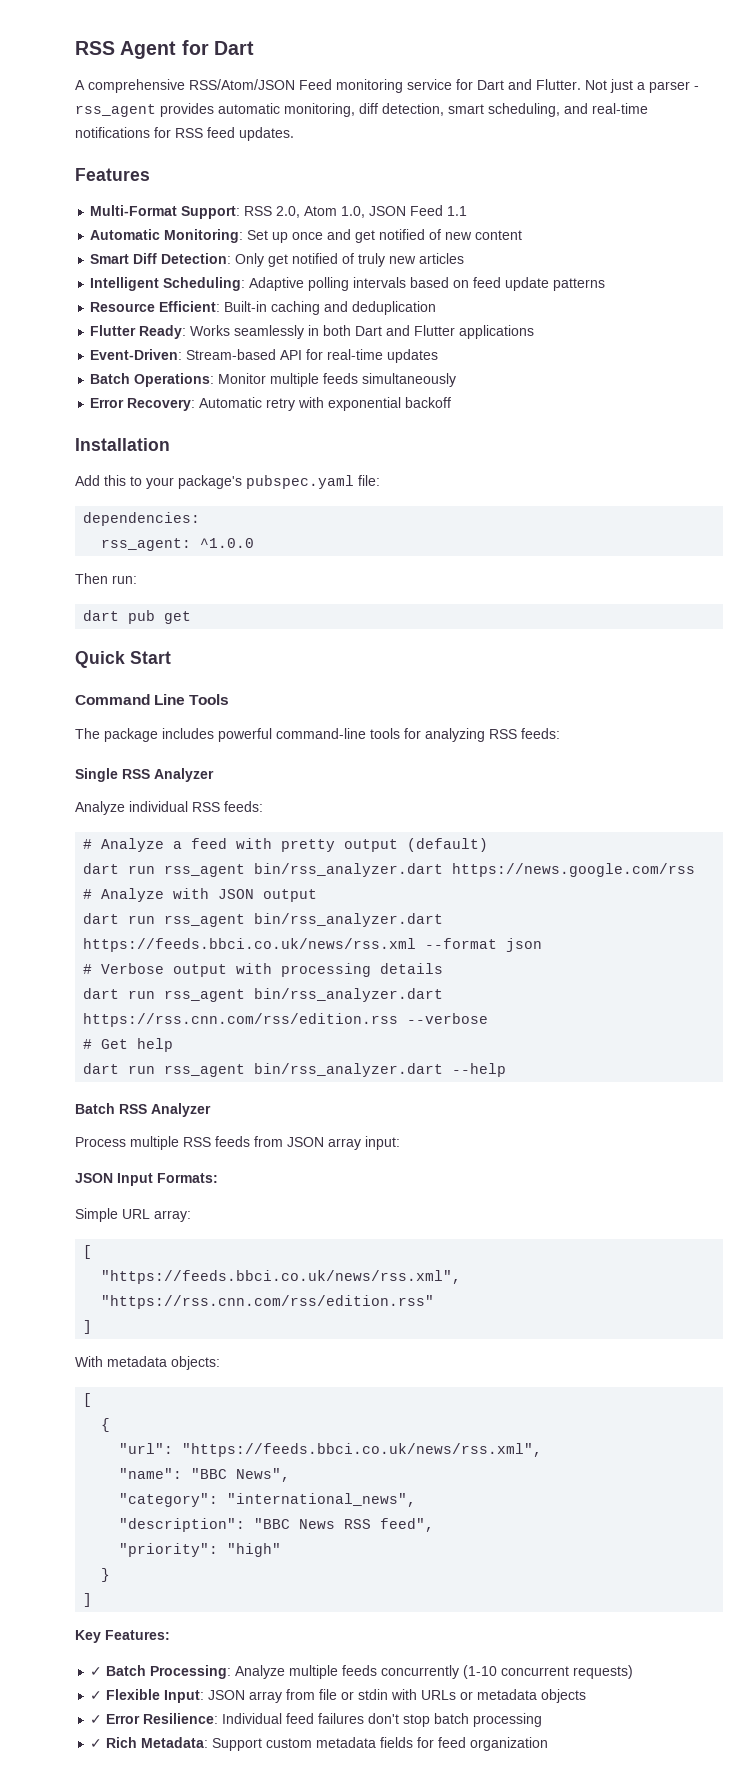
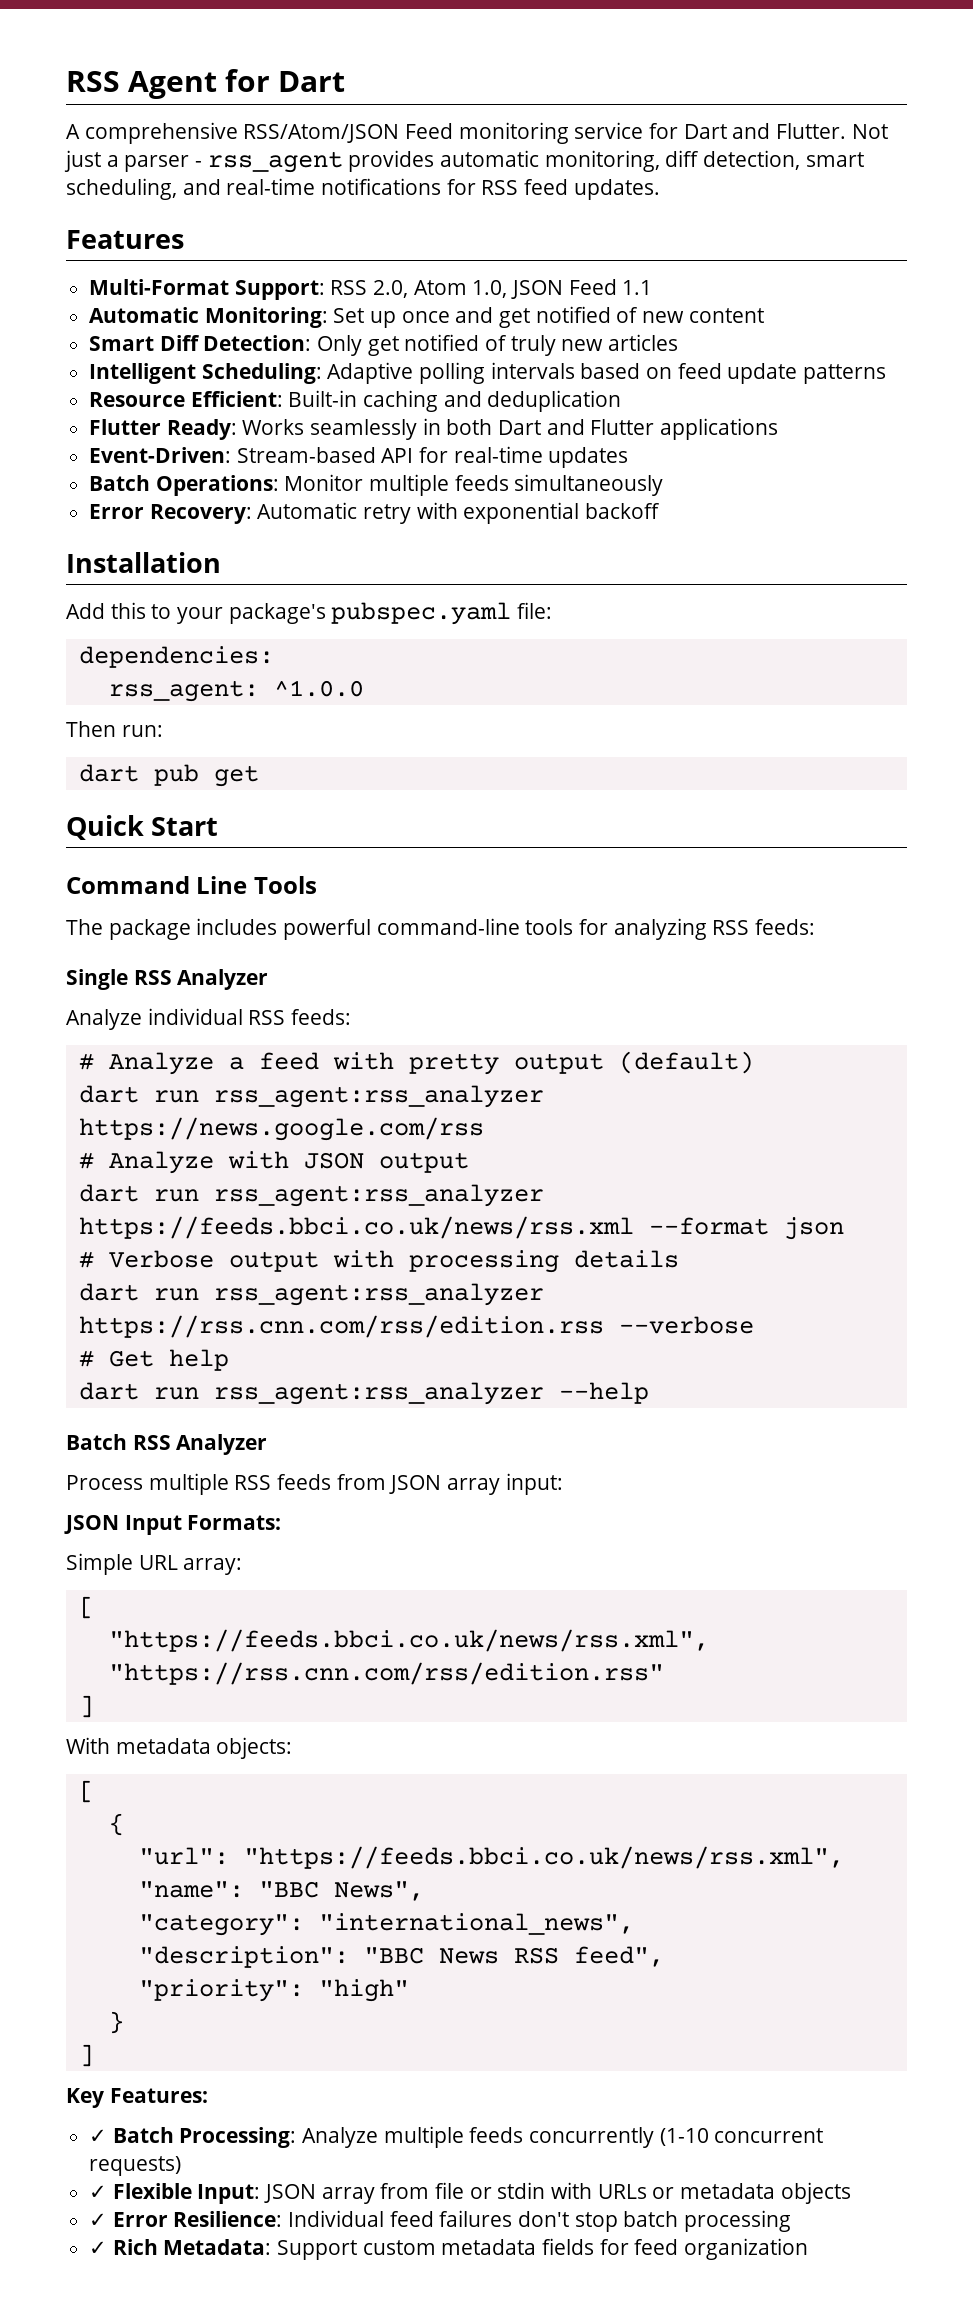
[164,863,444,877] rss_agent bin/rss_analyzer.dart -> [213,1085,544,1108] rss_agent:rss_analyzer
[164,913,444,927] rss_agent bin/rss_analyzer.dart -> [213,1184,544,1207] rss_agent:rss_analyzer
[164,988,444,1002] rss_agent bin/rss_analyzer.dart -> [213,1283,544,1306] rss_agent:rss_analyzer
[164,1063,444,1077] rss_agent bin/rss_analyzer.dart -> [213,1382,544,1405] rss_agent:rss_analyzer

